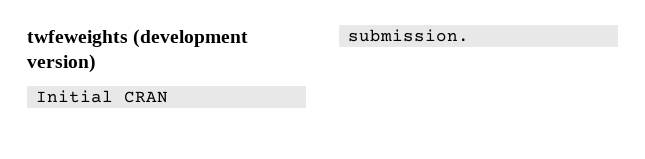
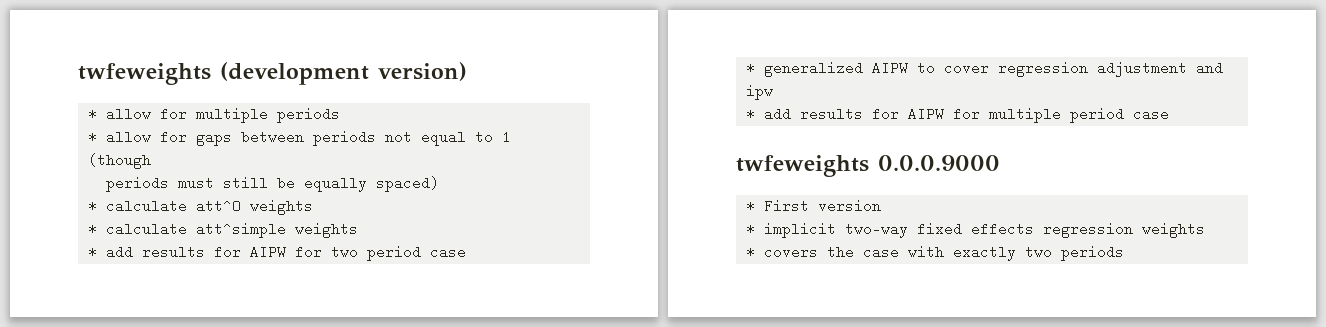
[36,90,169,103] [348,29,470,42] Initial CRAN submission. -> [87,107,340,123] [87,130,511,146] [87,153,151,169] [105,176,439,192] [87,199,313,215] [87,222,358,238] [87,245,466,261] [745,61,1223,77] [745,85,773,100] [745,107,1169,123] [736,155,1000,177] [745,199,881,213] [745,222,1205,238] [745,245,1124,261] * allow for multiple periods // * allow for gaps between periods not equal to 1 (though // periods must still be equally spaced) // * calculate att^O weights // * calculate att^simple weights // * add results for AIPW for two period case // * generalized AIPW to cover regression adjustment and ipw // * add results for AIPW for multiple period case // twfeweights 0.0.0.9000 // * First version // * implicit two-way fixed effects regression weights // * covers the case with exactly two periods

